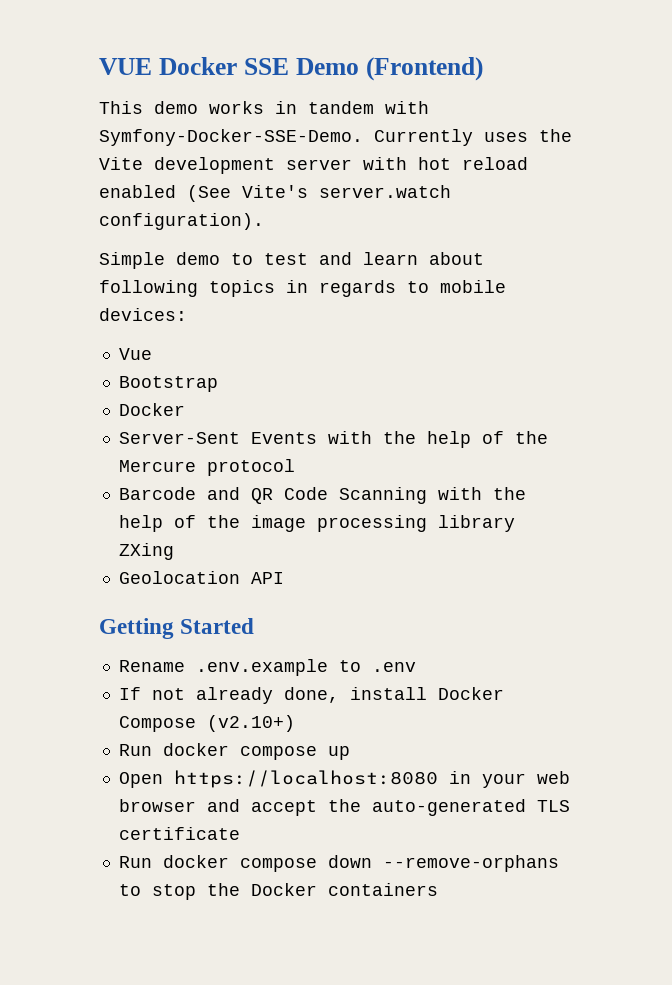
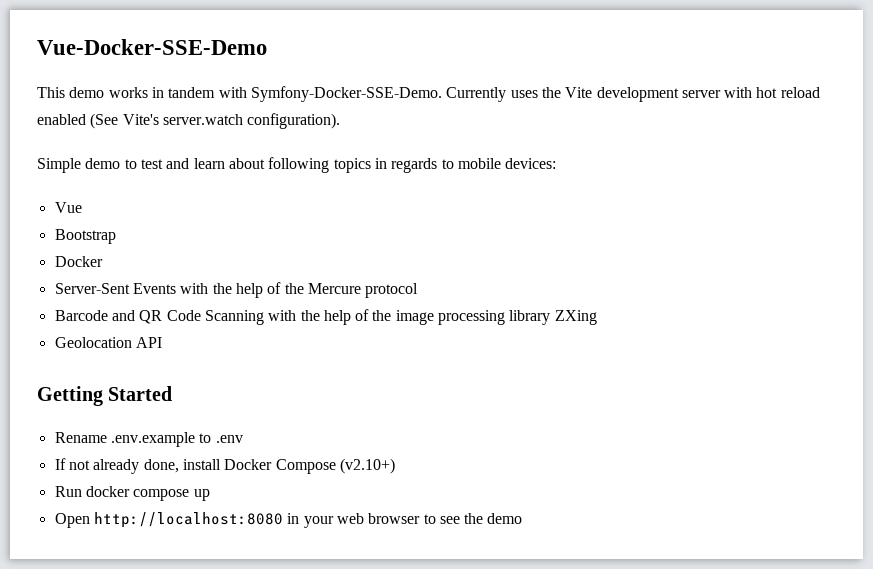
[99,57,483,81] VUE Docker SSE Demo (Frontend) -> [37,39,267,55] Vue-Docker-SSE-Demo
[173,770,438,788] https://localhost:8080 -> [93,512,283,528] http://localhost:8080
[206,799,570,816] [118,827,240,840] [118,855,559,872] [118,883,438,900] and accept the auto-generated TLS certificate // Run docker compose down --remove-orphans to stop the Docker containers -> [423,513,523,524] to see the demo

